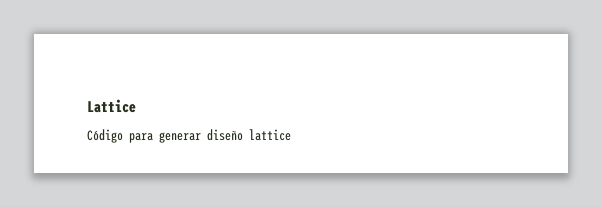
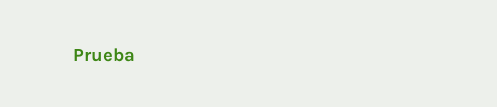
[87,99,136,113] [87,129,291,143] Lattice // Código para generar diseño lattice -> [73,48,135,62] Prueba

